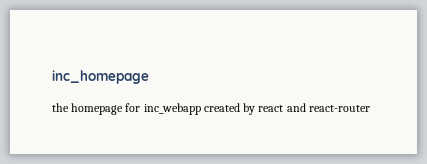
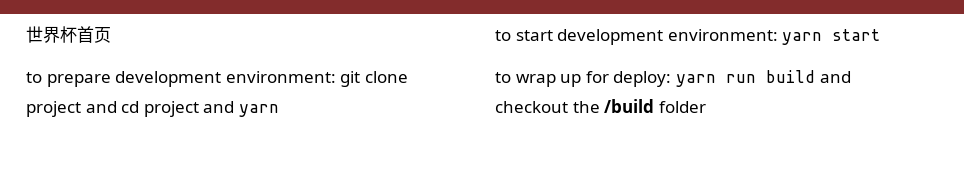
[52,70,149,84] [52,103,370,115] inc_homepage // the homepage for inc_webapp created by react and react-router -> [26,26,111,43] [26,71,408,87] [26,101,279,117] [495,29,881,45] [495,70,851,87] [495,99,706,113] 世界杯首页 // to prepare development environment: git clone project and cd project and yarn // to start development environment: yarn start // to wrap up for deploy: yarn run build and checkout the /build folder

